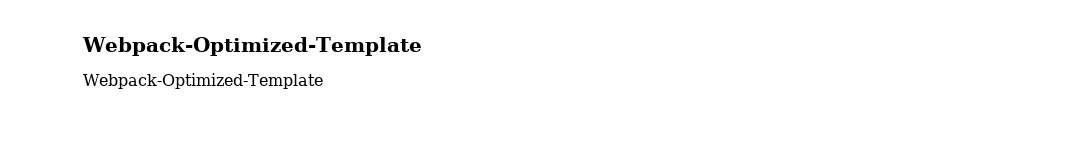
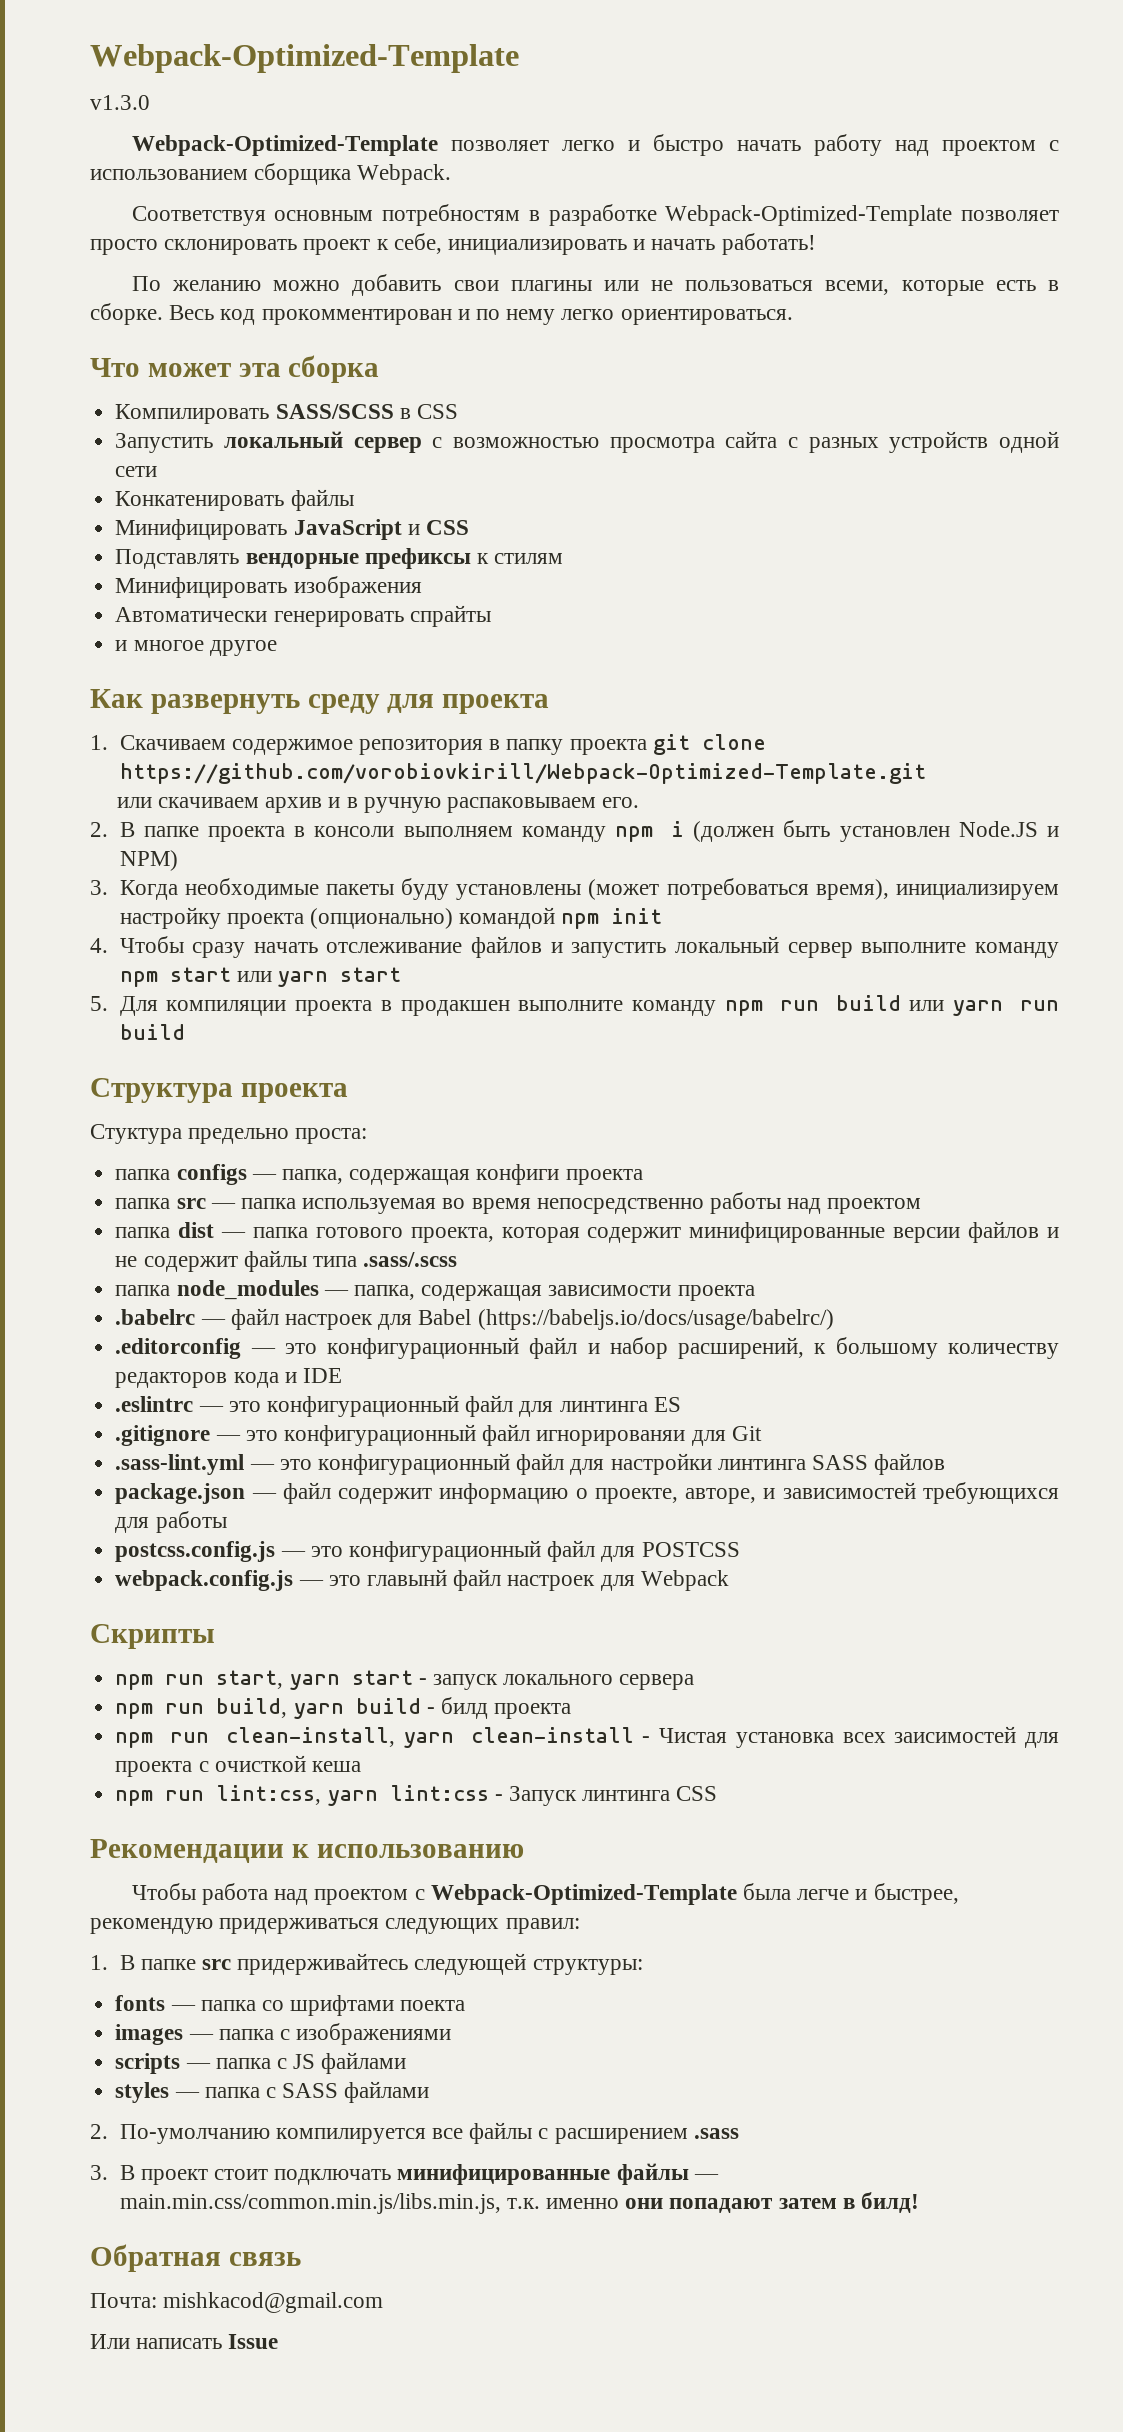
[82,37,422,56] [83,73,323,89] Webpack-Optimized-Template // Webpack-Optimized-Template -> [90,44,519,73] [90,95,150,110] [131,134,1059,156] [90,163,452,185] [131,204,1059,226] [90,233,816,255] [131,274,1059,296] [90,303,793,325] [90,355,380,383] [115,404,458,424] [115,431,1059,453] [115,466,158,477] [115,489,354,511] [115,519,469,540] [115,548,564,569] [115,576,422,598] [115,605,491,627] [115,640,277,656] [90,689,550,714] [90,734,766,755] [119,763,926,784] [116,797,640,813] [90,820,1059,842] [119,850,178,871] [90,878,1059,900] [119,907,663,929] [90,936,1059,958] [119,967,401,987] [90,995,1059,1016] [119,1024,185,1040] [90,1078,348,1103] [90,1124,368,1144] [115,1164,643,1185] [115,1192,922,1214] [115,1221,1059,1243] [115,1250,458,1272] [115,1280,755,1301] [115,1308,834,1330] [115,1337,1059,1359] [115,1368,342,1388] [115,1395,681,1417] [115,1424,762,1446] [115,1453,946,1475] [115,1482,1059,1504] [115,1511,227,1533] [115,1540,740,1562] [115,1569,729,1591] [90,1624,215,1649] [115,1670,695,1690] [115,1697,572,1719] [115,1726,1059,1748] [115,1755,361,1777] [115,1785,718,1806] [90,1839,524,1863] [131,1883,959,1905] [90,1918,580,1934] [90,1953,643,1975] [115,1995,466,2016] [115,2023,452,2045] [115,2052,407,2074] [115,2081,430,2103] [90,2122,739,2144] [90,2163,719,2185] [119,2192,919,2214] [90,2244,301,2272] [90,2292,384,2313] [90,2334,279,2349] Webpack-Optimized-Template // v1.3.0 // Webpack-Optimized-Template позволяет легко и быстро начать работу над проектом с использованием сборщика Webpack. // Соответствуя основным потребностям в разработке Webpack-Optimized-Template позволяет просто склонировать проект к себе, инициализировать и начать работать! // По желанию можно добавить свои плагины или не пользоваться всеми, которые есть в сборке. Весь код прокомментирован и по нему легко ориентироваться. // Что может эта сборка // Компилировать SASS/SCSS в CSS // Запустить локальный сервер с возможностью просмотра сайта с разных устройств одной сети // Конкатенировать файлы // Минифицировать JavaScript и CSS // Подставлять вендорные префиксы к стилям // Минифицировать изображения // Автоматически генерировать спрайты // и многое другое // Как развернуть среду для проекта // 1. Скачиваем содержимое репозитория в папку проекта git clone https://github.com/vorobiovkirill/Webpack-Optimized-Template.git // или скачиваем архив и в ручную распаковываем его. // 2. В папке проекта в консоли выполняем команду npm i (должен быть установлен Node.JS и NPM) // 3. Когда необходимые пакеты буду установлены (может потребоваться время), инициализируем настройку проекта (опционально) командой npm init // 4. Чтобы сразу начать отслеживание файлов и запустить локальный сервер выполните команду npm start или yarn start // 5. Для компиляции проекта в продакшен выполните команду npm run build или yarn run build // Структура проекта // Стуктура предельно проста: // папка configs — папка, содержащая конфиги проекта // папка src — папка используемая во время непосредственно работы над проектом // папка dist — папка готового проекта, которая содержит минифицированные версии файлов и не содержит файлы типа .sass/.scss // папка node_modules — папка, содержащая зависимости проекта // .babelrc — файл настроек для Babel (https://babeljs.io/docs/usage/babelrc/) // .editorconfig — это конфигурационный файл и набор расширений, к большому количеству редакторов кода и IDE // .eslintrc — это конфигурационный файл для линтинга ES // .gitignore — это конфигурационный файл игнорированяи для Git // .sass-lint.yml — это конфигурационный файл для настройки линтинга SASS файлов // package.json — файл содержит информацию о проекте, авторе, и зависимостей требующихся для работы // postcss.config.js — это конфигурационный файл для POSTCSS // webpack.config.js — это главынй файл настроек для Webpack // Скрипты // npm run start, yarn start - запуск локального сервера // npm run build, yarn build - билд проекта // npm run clean-install, yarn clean-install - Чистая установка всех заисимостей для проекта с очисткой кеша // npm run lint:css, yarn lint:css - Запуск линтинга CSS // Рекомендации к использованию // Чтобы работа над проектом с Webpack-Optimized-Template была легче и быстрее, рекомендую придерживаться следующих правил: // 1. В папке src придерживайтесь следующей структуры: // fonts — папка со шрифтами поекта // images — папка с изображениями // scripts — папка с JS файлами // styles — папка с SASS файлами // 2. По-умолчанию компилируется все файлы с расширением .sass // 3. В проект стоит подключать минифицированные файлы — main.min.css/common.min.js/libs.min.js, т.к. именно они попадают затем в билд! // Обратная связь // Почта: mishkacod@gmail.com // Или написать Issue

